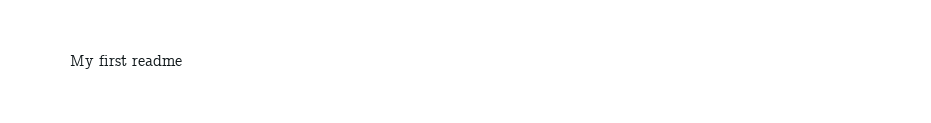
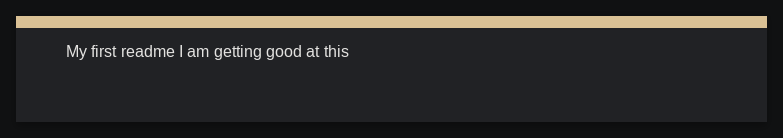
(182, 60) none -> [178,45,349,60] I am getting good at this

